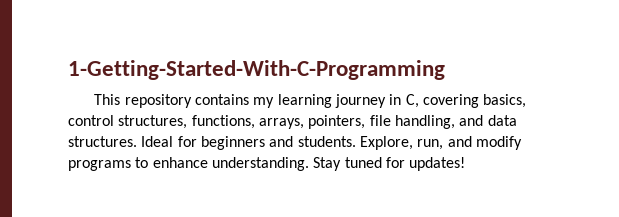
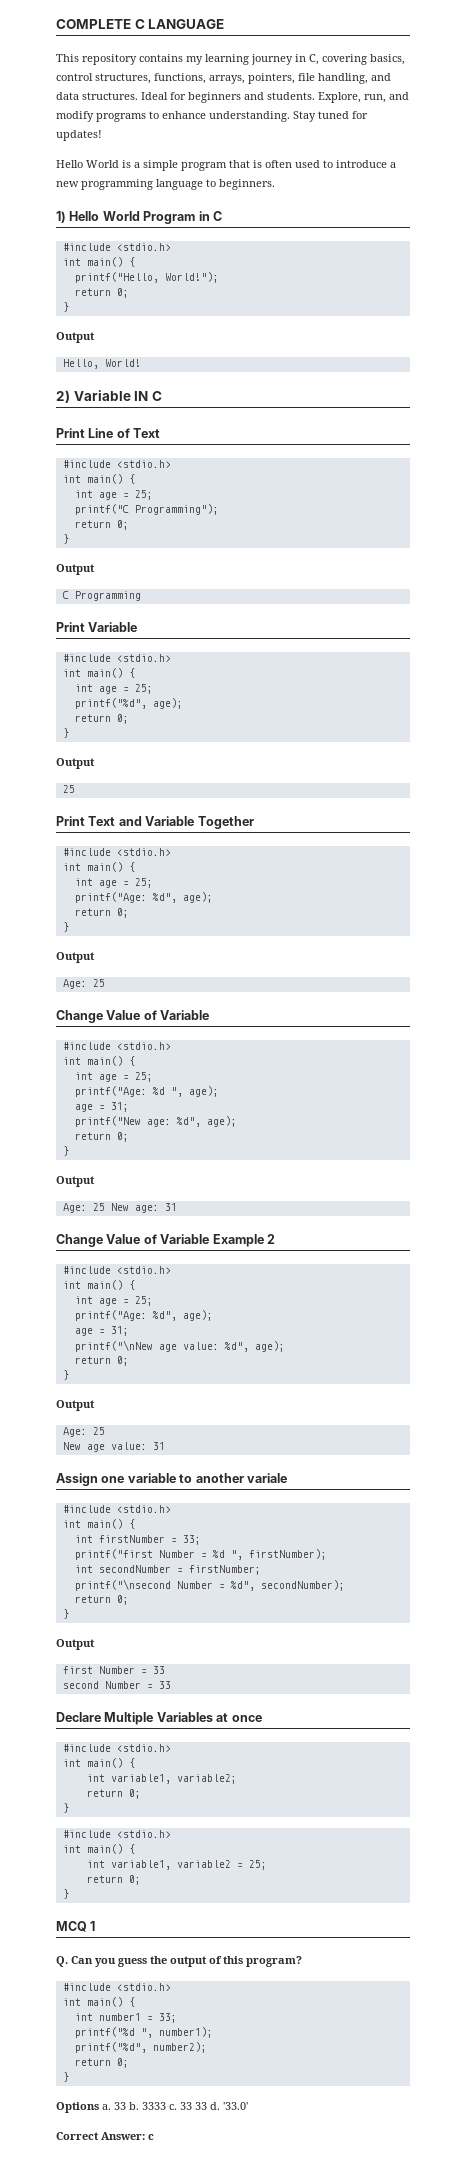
[68,60,445,80] 1-Getting-Started-With-C-Programming -> [56,19,225,29] COMPLETE C LANGUAGE
(466, 164) none -> [56,160,396,171] [56,179,275,190] [56,211,222,224] [62,243,171,251] [62,257,135,267] [74,272,219,283] [74,288,129,298] [62,302,69,312] [56,332,95,343] [62,359,141,369] [56,390,162,403] [56,428,161,438] [62,460,171,468] [62,474,135,484] [74,490,153,500] [74,504,219,515] [74,520,129,530] [62,534,69,544] [56,564,95,575] [62,591,141,601] [56,622,138,632] [62,654,171,662] [62,668,135,678] [74,684,153,694] [74,698,183,709] [74,714,129,724] [62,728,69,738] [56,758,95,769] [62,785,75,793] [56,816,254,829] [62,848,171,856] [62,862,135,872] [74,878,153,888] [74,892,213,903] [74,908,129,918] [62,922,69,932] [56,952,95,963] [62,979,105,989] [56,1010,210,1023] [62,1042,171,1050] [62,1056,135,1066] [74,1072,153,1082] [74,1086,219,1097] [74,1102,129,1112] [74,1116,237,1127] [74,1132,129,1142] [62,1146,69,1156] [56,1176,95,1187] [62,1203,177,1213] [56,1234,275,1247] [62,1266,171,1274] [62,1280,135,1290] [74,1296,153,1306] [74,1310,213,1321] [74,1326,129,1336] [74,1340,285,1352] [74,1356,129,1366] [62,1370,69,1380] [56,1400,95,1411] [62,1427,105,1437] [62,1442,165,1452] [56,1473,287,1486] [62,1505,171,1513] [62,1519,135,1529] [74,1535,201,1545] [74,1549,327,1560] [74,1565,261,1575] [74,1579,345,1591] [74,1595,129,1605] [62,1609,69,1619] [56,1639,95,1650] [62,1666,165,1674] [62,1681,171,1689] [56,1712,262,1725] [62,1744,171,1752] [62,1758,135,1768] [86,1774,237,1784] [86,1789,141,1799] [62,1803,69,1813] [62,1830,171,1838] [62,1844,135,1854] [86,1860,267,1870] [86,1875,141,1885] [62,1889,69,1899] [56,1921,96,1932] [56,1956,302,1967] [62,1983,171,1991] [62,1997,135,2007] [74,2013,177,2023] [74,2027,213,2038] [74,2042,207,2053] [74,2058,129,2068] [62,2072,69,2082] [56,2102,248,2113] [56,2132,154,2140] // Hello World is a simple program that is often used to introduce a new programming language to beginners. // 1) Hello World Program in C // #include <stdio.h> // int main() { // printf("Hello, World!"); // return 0; // } // Output // Hello, World! // 2) Variable IN C // Print Line of Text // #include <stdio.h> // int main() { // int age = 25; // printf("C Programming"); // return 0; // } // Output // C Programming // Print Variable // #include <stdio.h> // int main() { // int age = 25; // printf("%d", age); // return 0; // } // Output // 25 // Print Text and Variable Together // #include <stdio.h> // int main() { // int age = 25; // printf("Age: %d", age); // return 0; // } // Output // Age: 25 // Change Value of Variable // #include <stdio.h> // int main() { // int age = 25; // printf("Age: %d ", age); // age = 31; // printf("New age: %d", age); // return 0; // } // Output // Age: 25 New age: 31 // Change Value of Variable Example 2 // #include <stdio.h> // int main() { // int age = 25; // printf("Age: %d", age); // age = 31; // printf("\nNew age value: %d", age); // return 0; // } // Output // Age: 25 // New age value: 31 // Assign one variable to another variale // #include <stdio.h> // int main() { // int firstNumber = 33; // printf("first Number = %d ", firstNumber); // int secondNumber = firstNumber; // printf("\nsecond Number = %d", secondNumber); // return 0; // } // Output // first Number = 33 // second Number = 33 // Declare Multiple Variables at once // #include <stdio.h> // int main() { // int variable1, variable2; // return 0; // } // #include <stdio.h> // int main() { // int variable1, variable2 = 25; // return 0; // } // MCQ 1 // Q. Can you guess the output of this program? // #include <stdio.h> // int main() { // int number1 = 33; // printf("%d ", number1); // printf("%d", number2); // return 0; // } // Options a. 33 b. 3333 c. 33 33 d. '33.0' // Correct Answer: c

